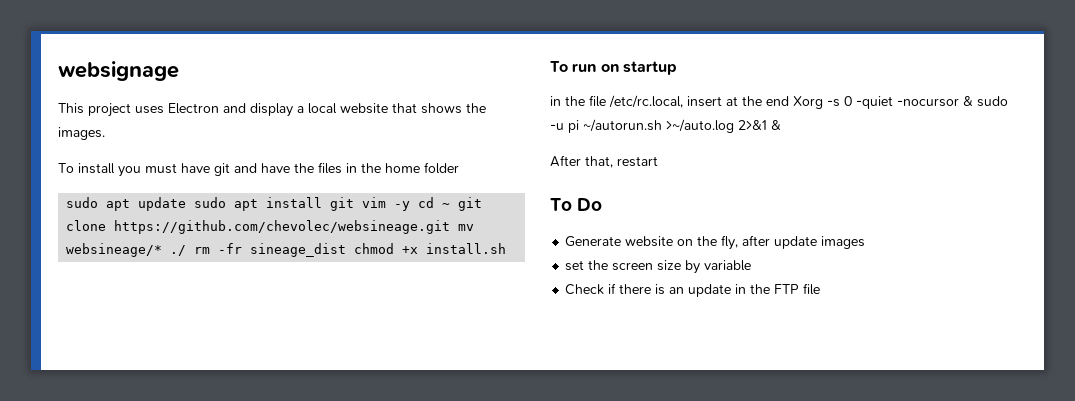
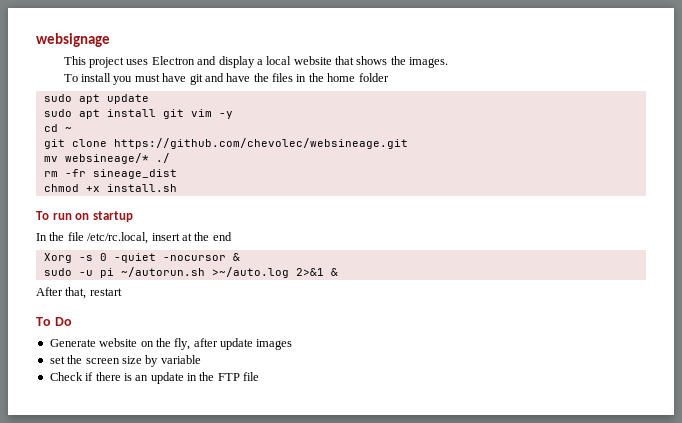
(187, 204) none -> (149, 99) //
(411, 206) none -> (233, 115) //
(451, 205) none -> (72, 129) //
(451, 227) none -> (408, 143) //
(187, 250) none -> (170, 158) //
(347, 250) none -> (177, 174) //
[550,96,561,106] in -> [36,233,47,241] In
(789, 101) none -> (232, 236) //
(973, 101) none -> (240, 257) //

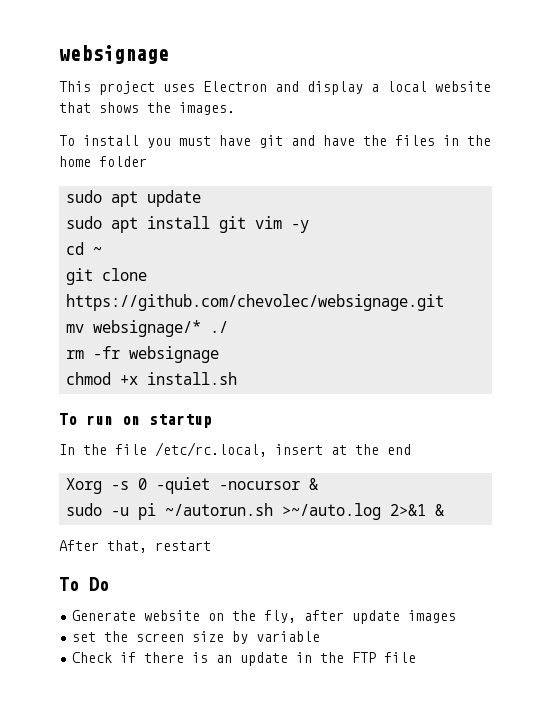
[113,138,408,149] https://github.com/chevolec/websineage.git -> [66,294,445,311] https://github.com/chevolec/websignage.git
[64,153,149,164] websineage/* -> [93,320,202,337] websignage/*
[92,169,177,179] sineage_dist -> [129,346,220,363] websignage

